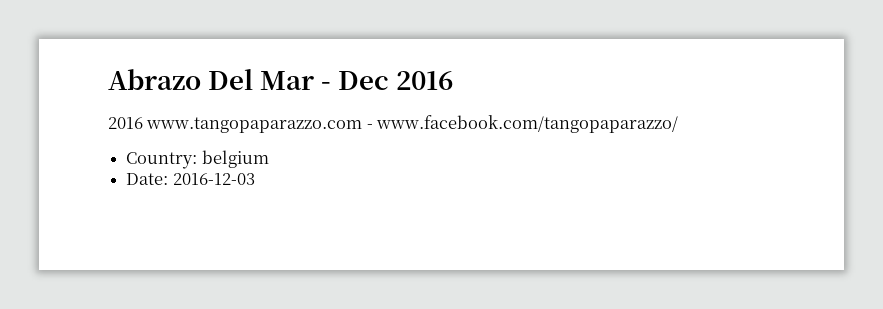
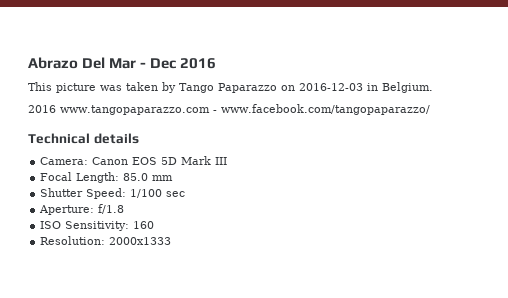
[108,115,679,133] [126,150,269,169] [126,173,255,185] 2016 www.tangopaparazzo.com - www.facebook.com/tangopaparazzo/ // Country: belgium // Date: 2016-12-03 -> [28,82,433,93] [28,104,430,115] [28,133,139,144] [40,156,228,165] [40,172,174,183] [40,188,186,199] [39,204,125,215] [40,221,155,231] [40,236,172,245] This picture was taken by Tango Paparazzo on 2016-12-03 in Belgium. // 2016 www.tangopaparazzo.com - www.facebook.com/tangopaparazzo/ // Technical details // Camera: Canon EOS 5D Mark III // Focal Length: 85.0 mm // Shutter Speed: 1/100 sec // Aperture: f/1.8 // ISO Sensitivity: 160 // Resolution: 2000x1333

